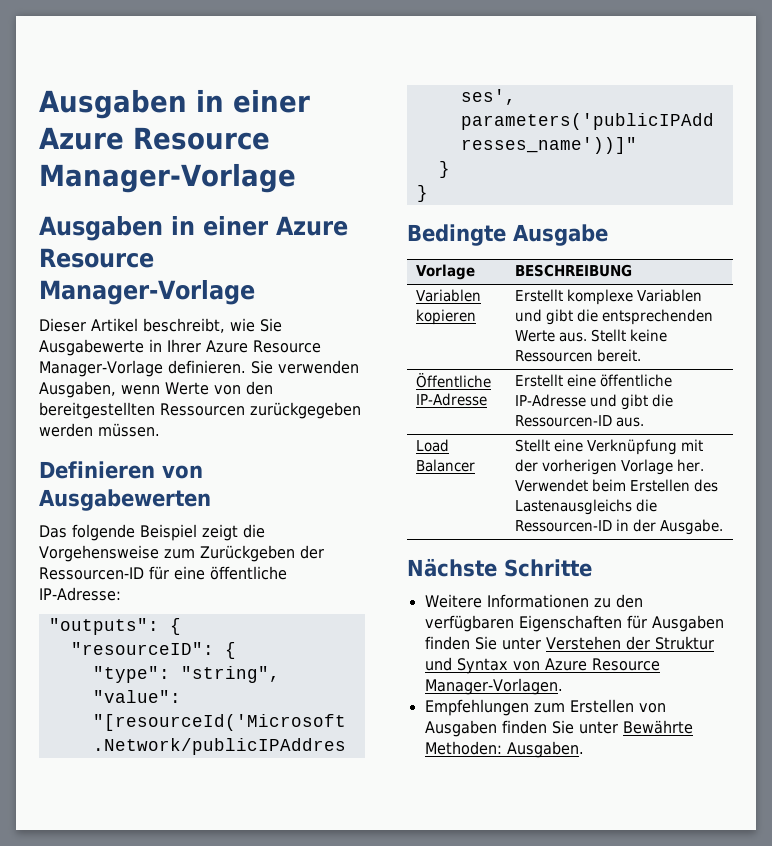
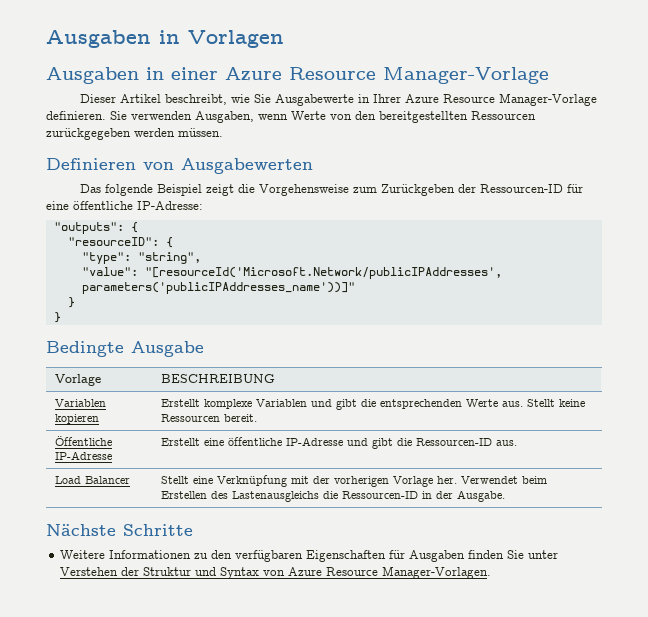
[39,89,310,119] [39,127,270,150] [39,163,296,193] Ausgaben in einer Azure Resource Manager-Vorlage -> [46,30,284,48] Ausgaben in Vorlagen
[424,699,666,716] [424,720,693,737] [424,741,584,758] // Empfehlungen zum Erstellen von Ausgaben finden Sie unter Bewährte Methoden: Ausgaben. -> (492, 572) none

